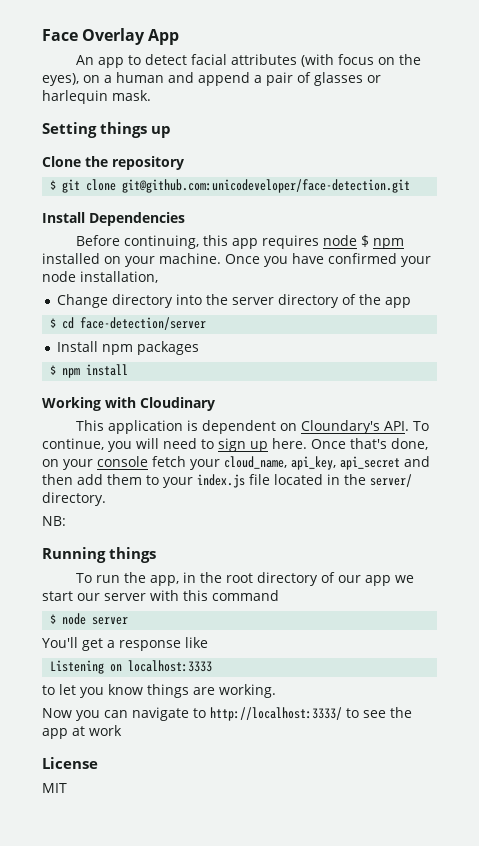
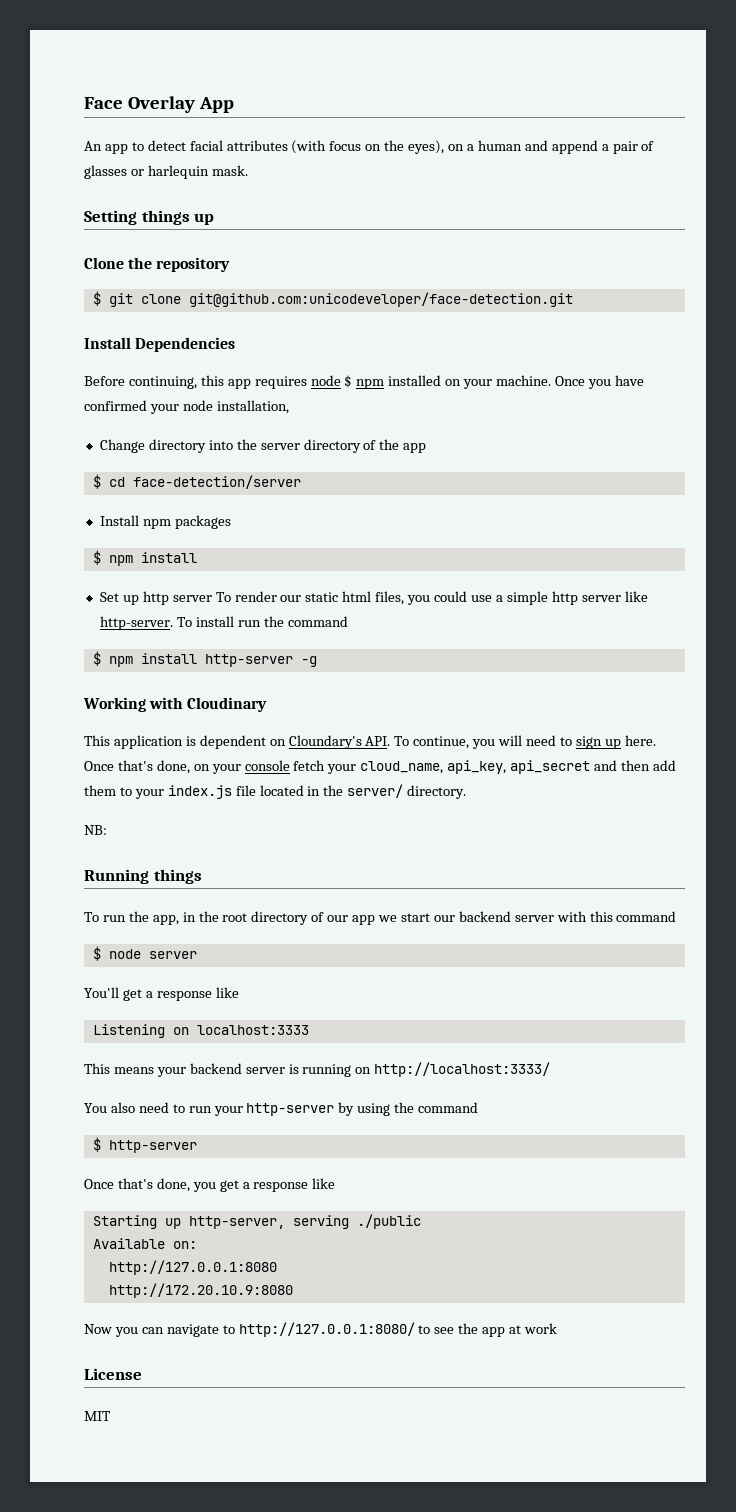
(129, 370) none -> [99,591,648,605] [99,616,348,630] [92,651,317,667] // Set up http server To render our static html files, you could use a simple http server like http-server. To install run the command // $ npm install http-server -g
(100, 597) none -> [458,911,511,922] backend
[42,684,276,698] to let you know things are working. -> [84,1062,551,1077] [84,1102,479,1116] [92,1137,197,1153] [84,1178,336,1192] [92,1214,421,1229] [92,1238,197,1249] [108,1260,277,1275] [108,1283,293,1298] This means your backend server is running on http://localhost:3333/ // You also need to run your http-server by using the command // $ http-server // Once that's done, you get a response like // Starting up http-server, serving ./public // Available on: // http://127.0.0.1:8080 // http://172.20.10.9:8080
[210,707,342,721] http://localhost:3333/ -> [238,1322,415,1337] http://127.0.0.1:8080/

